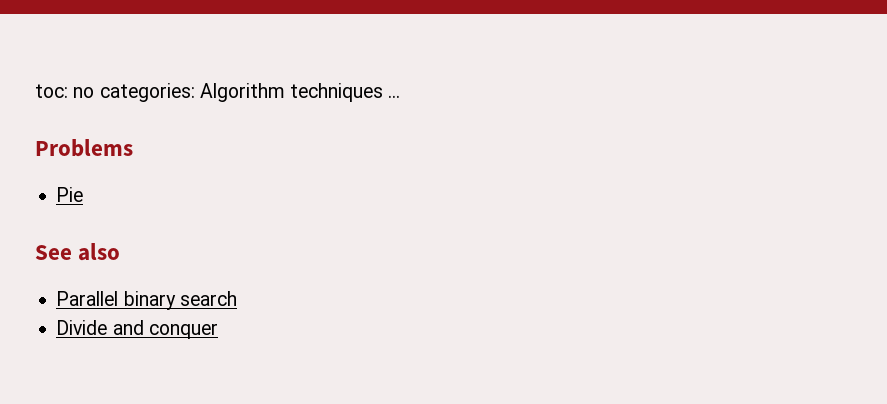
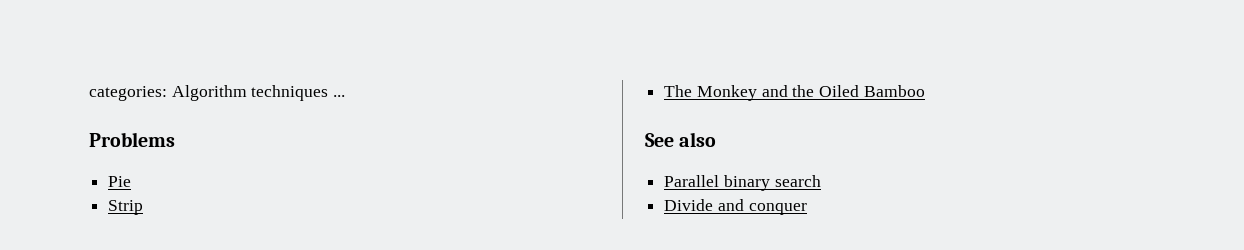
[35,84,95,98] toc: no -> (89, 93) none
(84, 194) none -> [108,200,144,215] [664,85,925,101] // Strip // The Monkey and the Oiled Bamboo

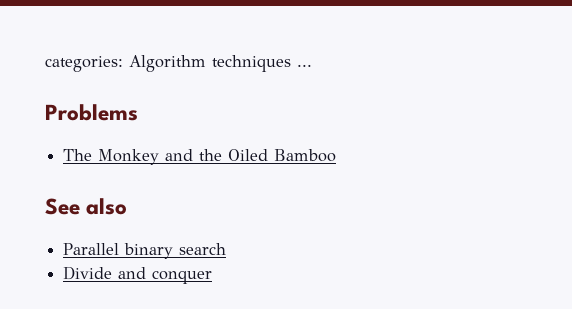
[108,176,132,187] [108,200,144,215] // Pie // Strip -> (138, 112) none

